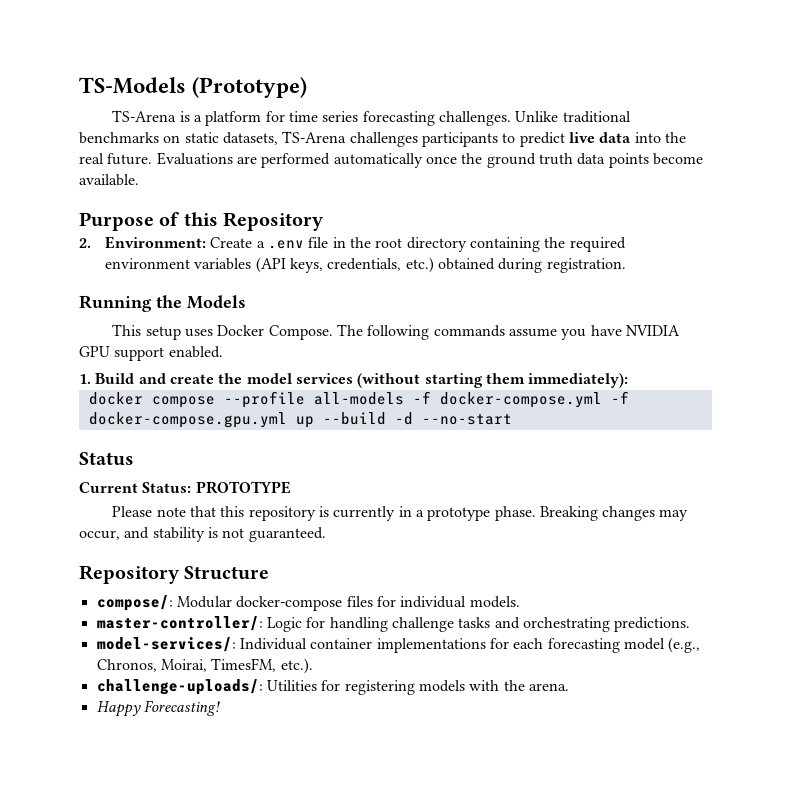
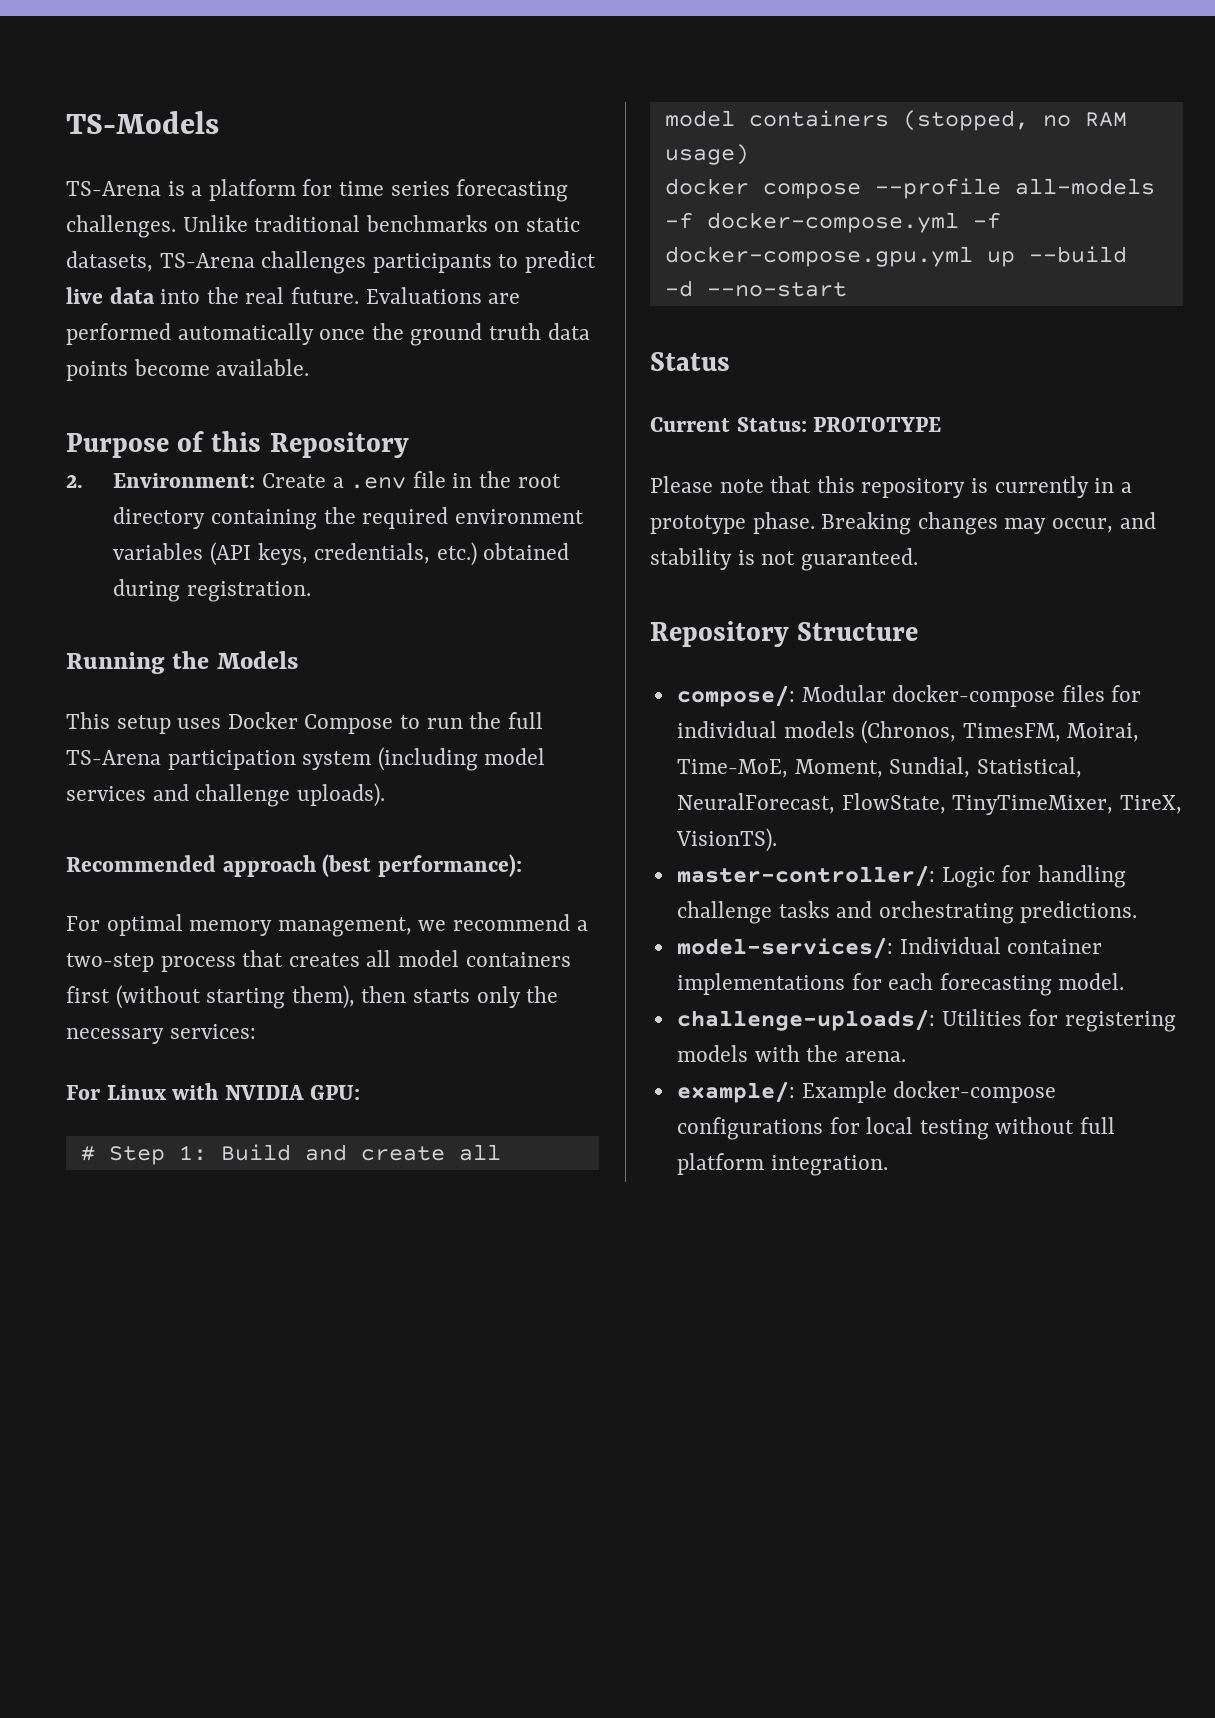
[192,77,308,98] (Prototype) -> (219, 122) none
[268,324,680,340] [79,346,223,361] [79,373,629,388] Compose. The following commands assume you have NVIDIA GPU support enabled. // 1. Build and create the model services (without starting them immediately): -> [304,712,543,734] [66,747,546,771] [66,783,385,807] [66,854,522,877] [66,914,588,937] [66,950,571,972] [66,985,559,1009] [66,1024,256,1044] [66,1083,361,1100] [80,1144,501,1165] [664,110,1127,131] [664,144,749,165] Compose to run the full TS-Arena participation system (including model services and challenge uploads). // Recommended approach (best performance): // For optimal memory management, we recommend a two-step process that creates all model containers first (without starting them), then starts only the necessary services: // For Linux with NVIDIA GPU: // # Step 1: Build and create all model containers (stopped, no RAM usage)
[469,596,520,608] models. -> [783,720,1140,744] [676,757,1082,778] [676,793,1182,815] [675,828,777,852] models (Chronos, TimesFM, Moirai, Time-MoE, Moment, Sundial, Statistical, NeuralForecast, FlowState, TinyTimeMixer, TireX, VisionTS).
[623,637,701,653] [96,658,313,674] model (e.g., Chronos, Moirai, TimesFM, etc.). -> [1058,973,1125,990] model.
[96,700,220,717] Happy Forecasting! -> [676,1081,1057,1103] [676,1117,1116,1140] [676,1153,888,1176] example/: Example docker-compose configurations for local testing without full platform integration.

